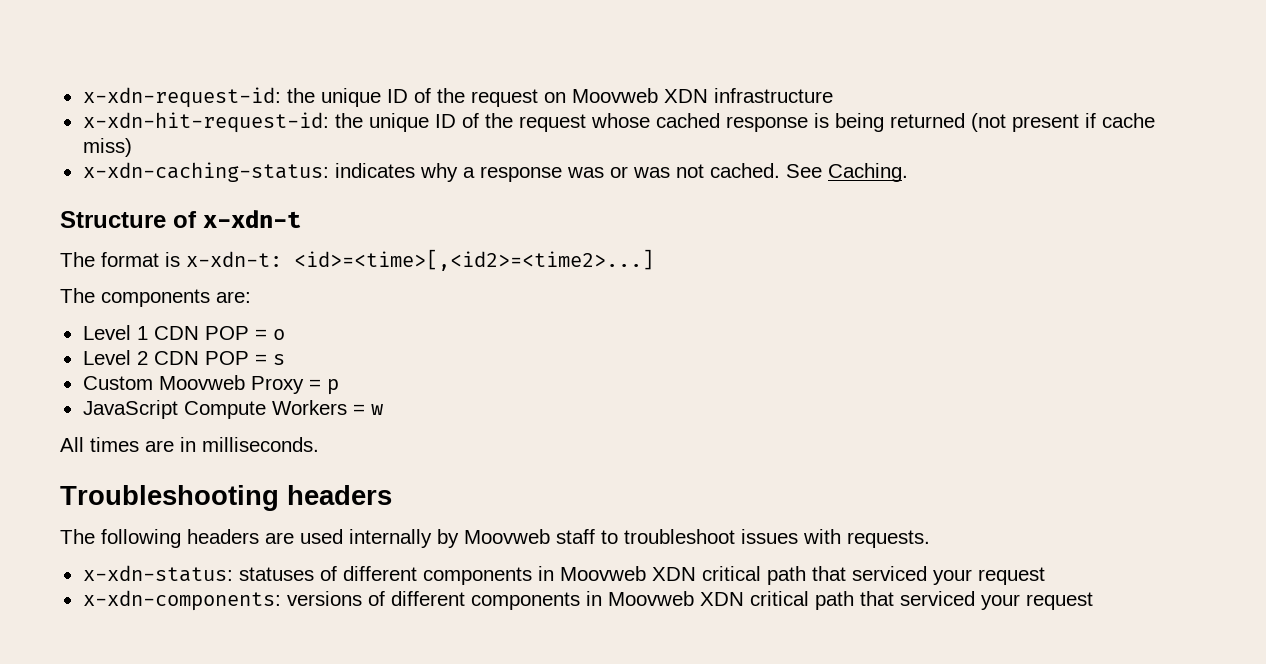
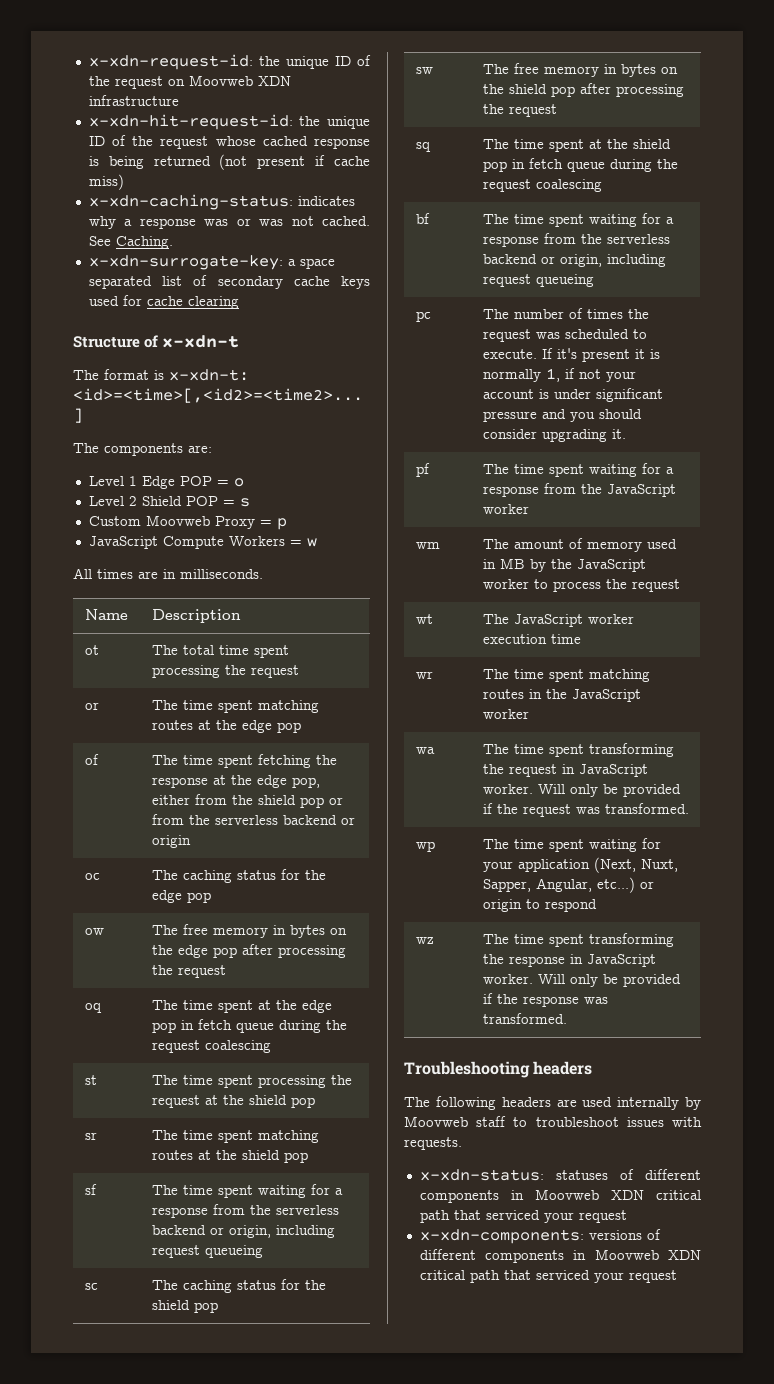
(908, 172) none -> [88,255,335,270] [88,275,370,289] [88,295,239,309] // x-xdn-surrogate-key: a space separated list of secondary cache keys used for cache clearing
[153,326,199,340] CDN -> [141,476,175,489] Edge
[153,351,199,365] CDN -> [141,496,182,506] Shield
(319, 444) none -> [84,609,128,620] [151,609,241,623] [84,645,99,655] [151,645,289,658] [151,665,299,678] [84,702,99,710] [151,700,319,713] [151,720,301,733] [84,754,99,765] [151,754,337,768] [151,775,320,788] [151,794,343,808] [151,814,355,825] [151,835,191,848] [84,873,100,880] [151,869,326,883] [151,890,211,903] [84,928,104,935] [151,924,347,938] [151,944,346,958] [151,965,226,978] [84,1003,102,1013] [151,1000,332,1013] [151,1019,347,1033] [151,1040,271,1053] [84,1075,97,1085] [151,1075,352,1088] [151,1095,315,1108] [84,1132,97,1140] [151,1130,319,1143] [151,1150,308,1163] [84,1184,97,1195] [151,1184,343,1198] [151,1204,339,1218] [151,1225,335,1238] [151,1245,263,1258] [84,1283,98,1290] [151,1279,326,1293] [151,1300,218,1313] [415,67,433,74] [482,63,678,77] [482,83,684,97] [482,104,557,117] [415,142,431,152] [482,139,671,152] [482,158,678,172] [482,179,602,192] [415,213,430,224] [482,213,674,227] [482,233,670,247] [482,254,666,267] [482,274,594,287] [415,311,431,322] [482,308,649,319] [482,329,647,342] [482,348,660,362] [482,368,636,382] [482,388,663,402] [482,409,642,422] [482,429,626,442] [415,463,430,477] [482,463,674,477] [482,483,676,497] [482,504,529,514] [415,542,440,549] [482,538,677,552] [482,558,646,572] [482,579,680,592] [415,614,433,624] [482,614,634,627] [482,634,581,644] [415,671,433,679] [482,669,650,682] [482,689,641,702] [482,709,529,719] [415,747,435,754] [482,743,674,757] [482,764,648,777] [482,784,681,797] [482,803,689,817] [415,841,435,852] [482,838,661,852] [482,857,678,873] [482,877,654,893] [482,899,597,912] [415,937,434,944] [482,933,674,947] [482,954,656,967] [482,974,681,987] [482,993,608,1007] [482,1013,567,1024] // Name | Description // ot | The total time spent processing the request // or | The time spent matching routes at the edge pop // of | The time spent fetching the response at the edge pop, either from the shield pop or from the serverless backend or origin // oc | The caching status for the edge pop // ow | The free memory in bytes on the edge pop after processing the request // oq | The time spent at the edge pop in fetch queue during the request coalescing // st | The time spent processing the request at the shield pop // sr | The time spent matching routes at the shield pop // sf | The time spent waiting for a response from the serverless backend or origin, including request queueing // sc | The caching status for the shield pop // sw | The free memory in bytes on the shield pop after processing the request // sq | The time spent at the shield pop in fetch queue during the request coalescing // bf | The time spent waiting for a response from the serverless backend or origin, including request queueing // pc | The number of times the request was scheduled to execute. If it's present it is normally 1, if not your account is under significant pressure and you should consider upgrading it. // pf | The time spent waiting for a response from the JavaScript worker // wm | The amount of memory used in MB by the JavaScript worker to process the request // wt | The JavaScript worker execution time // wr | The time spent matching routes in the JavaScript worker // wa | The time spent transforming the request in JavaScript worker. Will only be provided if the request was transformed. // wp | The time spent waiting for your application (Next, Nuxt, Sapper, Angular, etc...) or origin to respond // wz | The time spent transforming the response in JavaScript worker. Will only be provided if the response was transformed.

